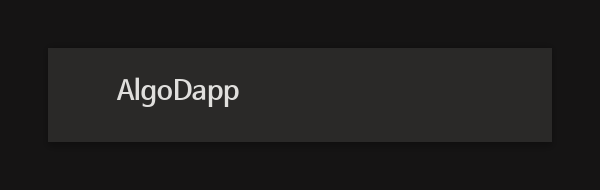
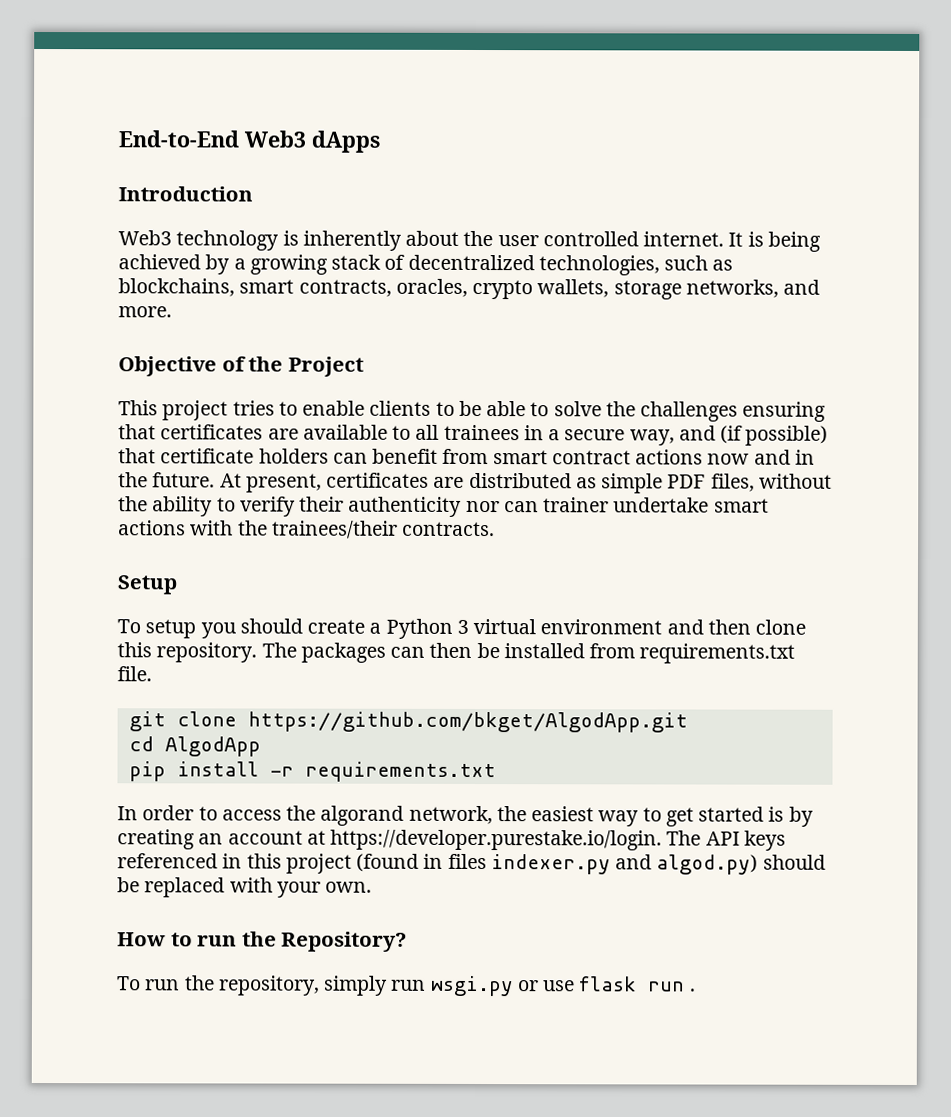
[116,77,239,107] AlgoDapp -> [118,130,380,153] [118,186,253,202] [118,230,821,252] [118,254,734,276] [118,278,821,300] [118,306,172,318] [118,356,364,377] [118,400,827,422] [118,424,829,446] [118,448,815,465] [118,472,832,494] [118,496,769,517] [118,520,496,539] [117,575,177,595] [117,618,807,639] [117,642,796,664] [117,666,152,682] [128,711,688,733] [128,736,261,757] [128,761,496,783] [117,805,814,827] [117,829,786,851] [117,853,826,875] [117,877,373,898] [117,931,408,952] [117,975,696,997] End-to-End Web3 dApps // Introduction // Web3 technology is inherently about the user controlled internet. It is being achieved by a growing stack of decentralized technologies, such as blockchains, smart contracts, oracles, crypto wallets, storage networks, and more. // Objective of the Project // This project tries to enable clients to be able to solve the challenges ensuring that certificates are available to all trainees in a secure way, and (if possible) that certificate holders can benefit from smart contract actions now and in the future. At present, certificates are distributed as simple PDF files, without the ability to verify their authenticity nor can trainer undertake smart actions with the trainees/their contracts. // Setup // To setup you should create a Python 3 virtual environment and then clone this repository. The packages can then be installed from requirements.txt file. // git clone https://github.com/bkget/AlgodApp.git // cd AlgodApp // pip install -r requirements.txt // In order to access the algorand network, the easiest way to get started is by creating an account at https://developer.purestake.io/login. The API keys referenced in this project (found in files indexer.py and algod.py) should be replaced with your own. // How to run the Repository? // To run the repository, simply run wsgi.py or use flask run .

